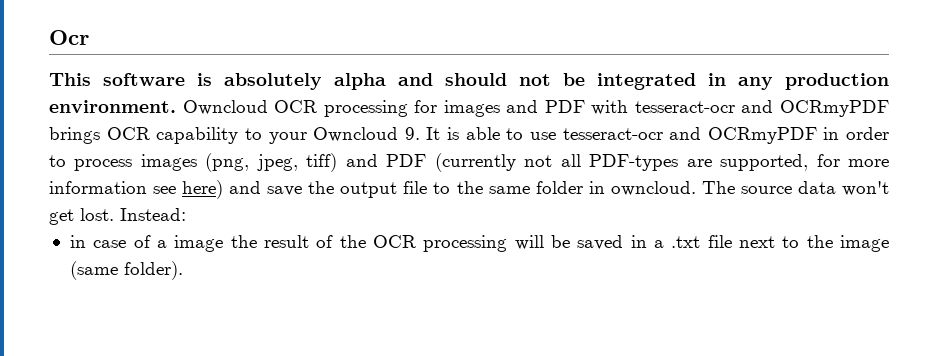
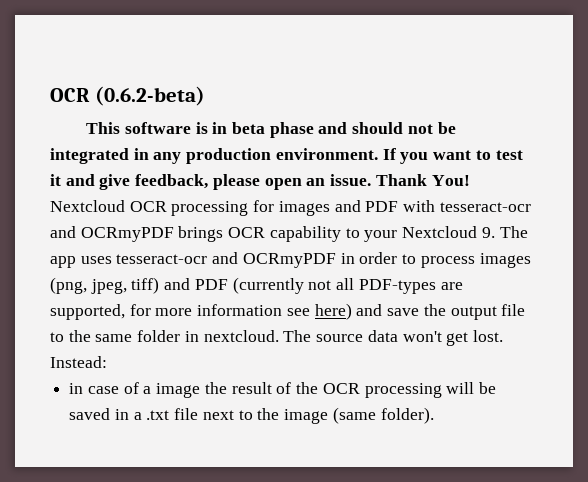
[49,30,89,45] Ocr -> [50,86,205,106] OCR (0.6.2-beta)
[224,73,386,90] absolutely alpha -> [212,122,314,138] in beta phase
[182,100,268,115] Owncloud -> [382,148,523,164] [50,174,470,190] [50,200,125,212] If you want to test it and give feedback, please open an issue. Thank You! Nextcloud
[313,127,556,142] Owncloud 9. It is able to use -> [402,226,528,238] [50,256,112,268] Nextcloud 9. The app uses
[610,181,696,196] owncloud. -> [203,330,279,342] nextcloud.

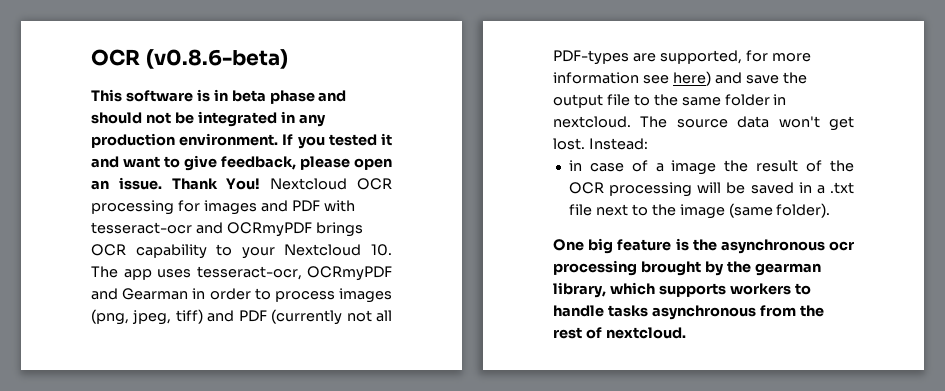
[50,86,205,106] OCR (0.6.2-beta) -> [91,49,288,69] OCR (v0.8.6-beta)
[433,150,523,160] [50,174,95,186] want to test it and -> [328,133,392,146] [91,156,180,168] tested it and want to
[481,227,495,238] 9. -> [371,244,392,256] 10.
[116,252,336,268] tesseract-ocr and OCRmyPDF -> [196,266,392,281] [91,288,189,300] tesseract-ocr, OCRmyPDF and Gearman
(434, 415) none -> [553,238,854,254] [553,260,821,276] [553,282,811,298] [553,305,824,320] [553,327,686,339] // One big feature is the asynchronous ocr processing brought by the gearman library, which supports workers to handle tasks asynchronous from the rest of nextcloud.

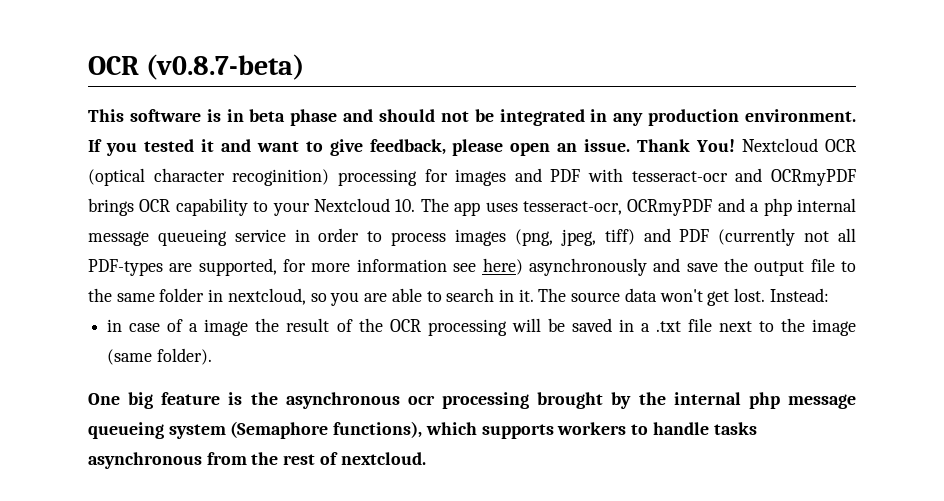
[91,49,288,69] OCR (v0.8.6-beta) -> [88,54,305,80] OCR (v0.8.7-beta)
(393, 184) none -> [88,168,330,186] (optical character recoginition)
[122,288,189,300] Gearman -> [750,198,856,216] [88,229,286,246] a php internal message queueing service
(711, 78) none -> [528,258,647,276] asynchronously
[553,116,631,128] nextcloud. -> [227,288,534,306] nextcloud, so you are able to search in it.
[754,263,821,276] [553,282,606,298] gearman library, -> [673,392,857,409] [88,421,423,439] internal php message queueing system (Semaphore functions),

